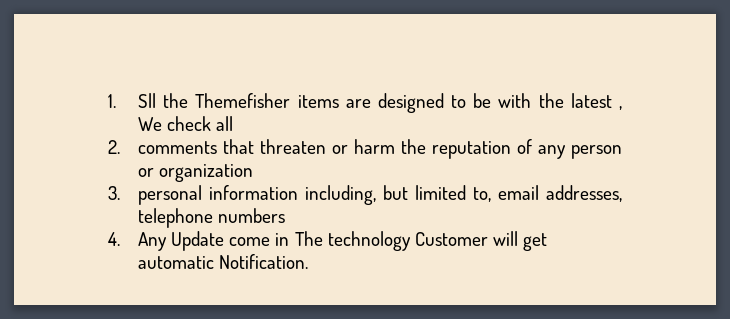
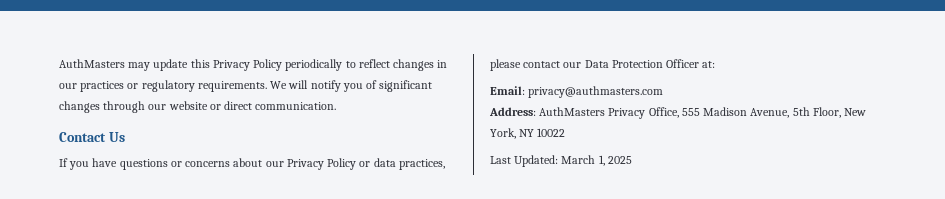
[108,93,622,113] [138,116,234,131] [108,139,622,159] [138,164,254,182] [108,185,622,205] [138,208,286,228] [108,231,548,251] [138,254,309,269] 1. Sll the Themefisher items are designed to be with the latest , We check all // 2. comments that threaten or harm the reputation of any person or organization // 3. personal information including, but limited to, email addresses, telephone numbers // 4. Any Update come in The technology Customer will get automatic Notification. -> [59,59,448,71] [59,80,433,92] [59,101,337,113] [59,132,125,142] [59,158,445,170] [490,59,716,71] [490,86,664,98] [489,107,867,119] [490,128,566,139] [490,155,632,167] AuthMasters may update this Privacy Policy periodically to reflect changes in our practices or regulatory requirements. We will notify you of significant changes through our website or direct communication. // Contact Us // If you have questions or concerns about our Privacy Policy or data practices, please contact our Data Protection Officer at: // Email: privacy@authmasters.com // Address: AuthMasters Privacy Office, 555 Madison Avenue, 5th Floor, New York, NY 10022 // Last Updated: March 1, 2025

